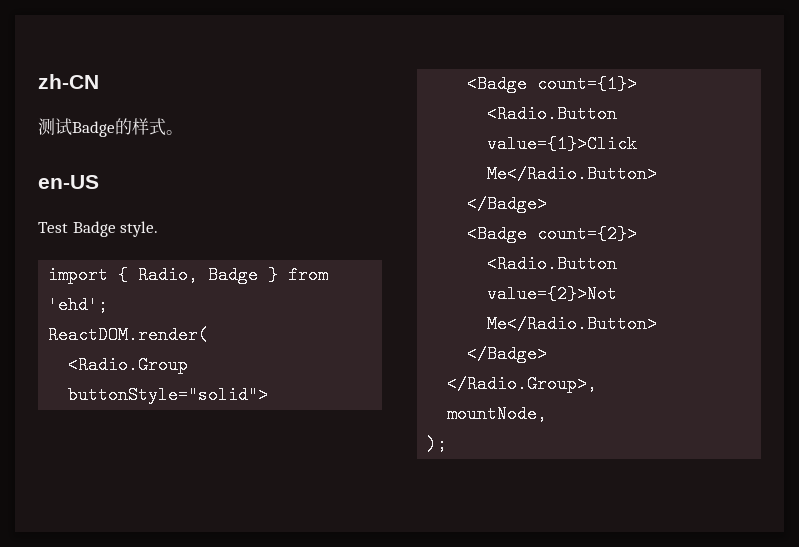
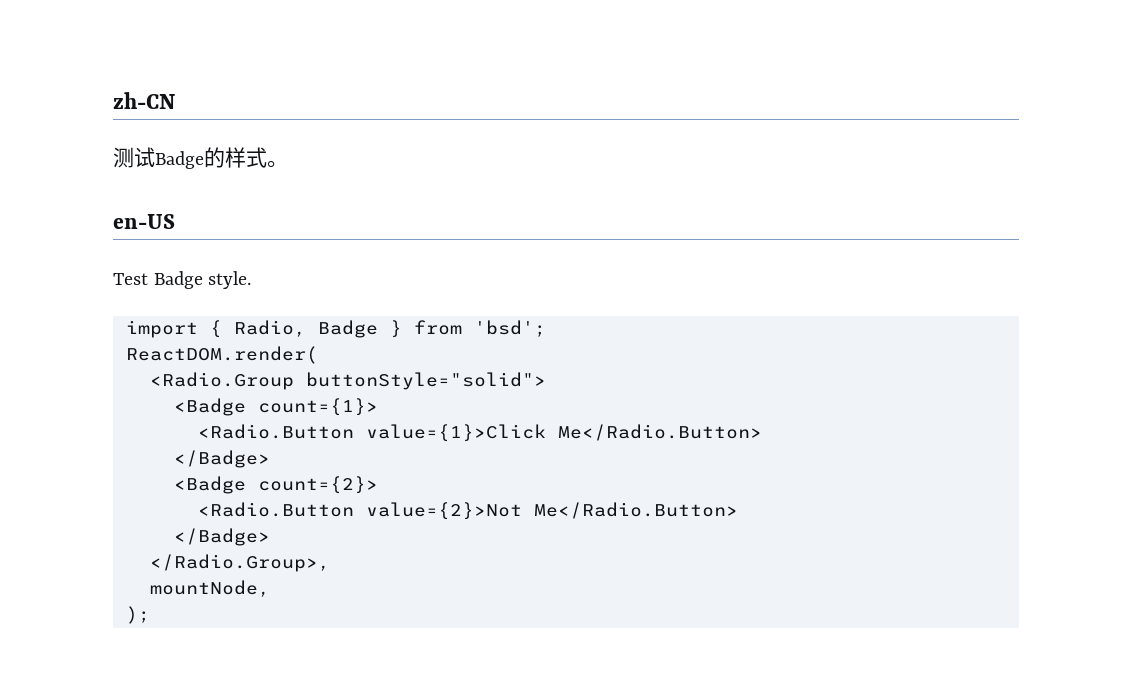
[48,296,109,314] 'ehd'; -> [473,320,546,337] 'bsd';

